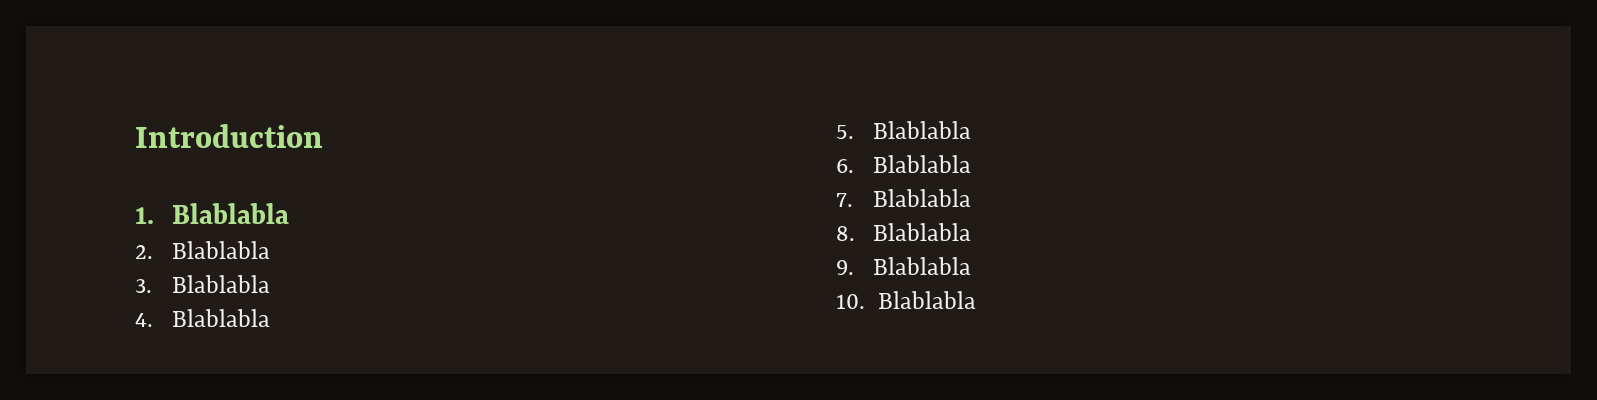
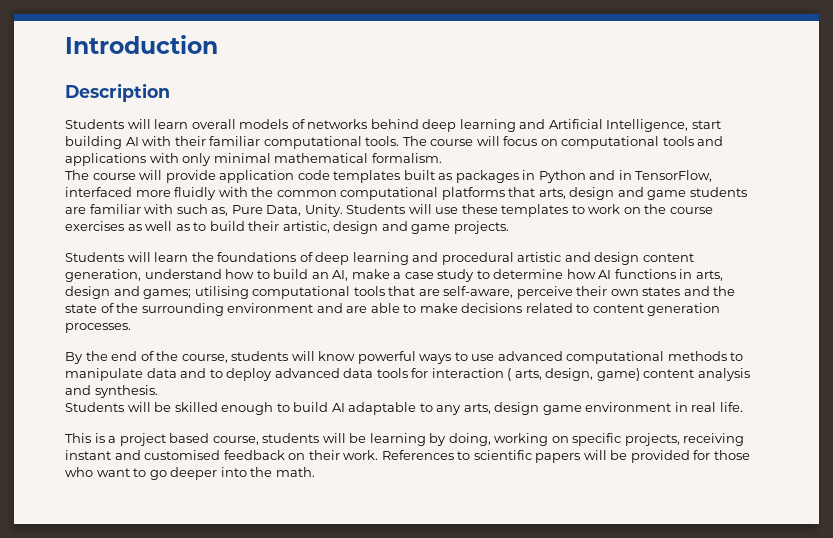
[135,203,289,224] [135,241,270,259] [135,275,270,293] [135,309,270,327] [836,121,971,139] [836,155,971,173] [836,189,971,207] [836,223,971,241] [836,257,971,275] [836,291,977,309] 1. Blablabla // 2. Blablabla // 3. Blablabla // 4. Blablabla // 5. Blablabla // 6. Blablabla // 7. Blablabla // 8. Blablabla // 9. Blablabla // 10. Blablabla -> [65,83,170,102] [65,119,721,132] [65,136,724,149] [65,153,442,166] [65,170,713,183] [65,187,747,200] [65,204,713,217] [65,221,509,234] [65,252,694,265] [65,269,723,282] [65,286,736,299] [65,303,721,316] [65,323,131,333] [65,351,744,364] [65,368,750,381] [65,385,158,398] [65,402,743,415] [65,433,745,446] [65,450,750,463] [65,467,315,480] Description // Students will learn overall models of networks behind deep learning and Artificial Intelligence, start building AI with their familiar computational tools. The course will focus on computational tools and applications with only minimal mathematical formalism. // The course will provide application code templates built as packages in Python and in TensorFlow, interfaced more fluidly with the common computational platforms that arts, design and game students are familiar with such as, Pure Data, Unity. Students will use these templates to work on the course exercises as well as to build their artistic, design and game projects. // Students will learn the foundations of deep learning and procedural artistic and design content generation, understand how to build an AI, make a case study to determine how AI functions in arts, design and games; utilising computational tools that are self-aware, perceive their own states and the state of the surrounding environment and are able to make decisions related to content generation processes. // By the end of the course, students will know powerful ways to use advanced computational methods to manipulate data and to deploy advanced data tools for interaction ( arts, design, game) content analysis and synthesis. // Students will be skilled enough to build AI adaptable to any arts, design game environment in real life. // This is a project based course, students will be learning by doing, working on specific projects, receiving instant and customised feedback on their work. References to scientific papers will be provided for those who want to go deeper into the math.

